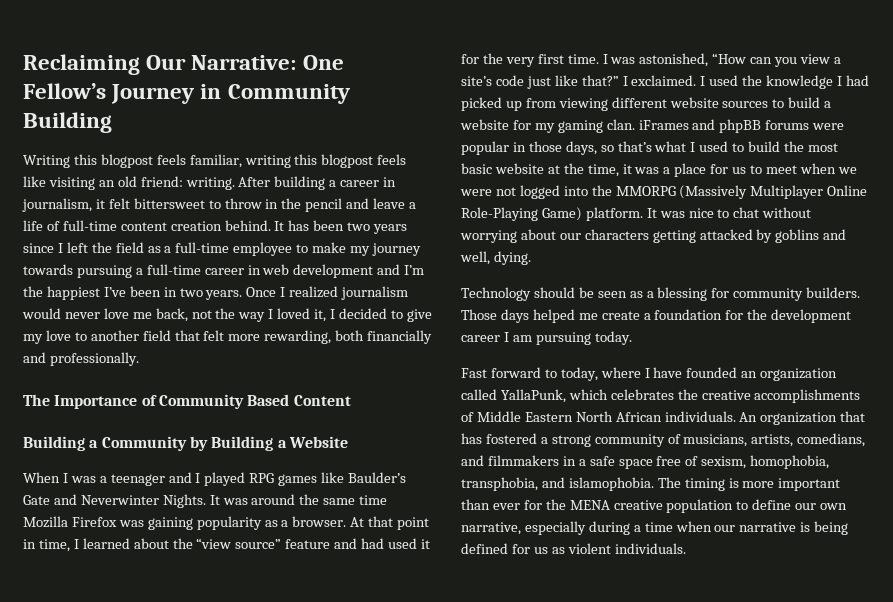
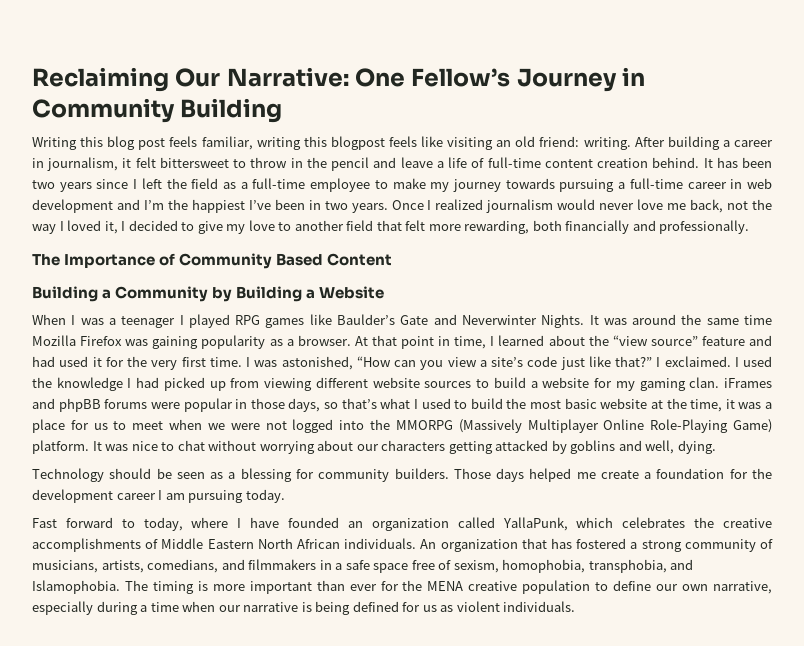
[100,154,153,168] blogpost -> [107,136,166,150] blog post
[168,472,192,483] and -> (176, 322) none
[568,477,654,491] islamophobia. -> [32,580,120,594] Islamophobia.

